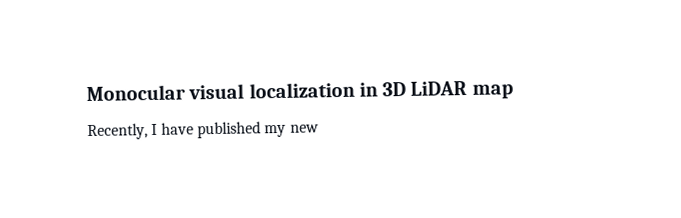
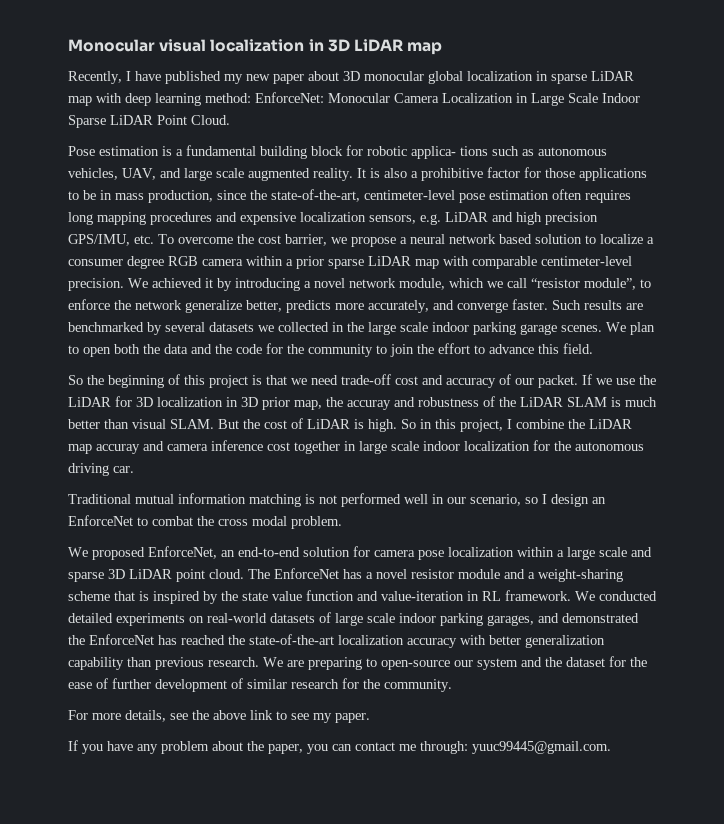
(319, 128) none -> [273,71,634,84] [68,92,640,106] [68,115,230,128] [68,145,607,159] [68,167,647,181] [68,189,631,203] [68,212,598,225] [68,234,654,247] [68,256,632,269] [68,278,651,291] [68,299,643,313] [68,322,655,335] [68,343,593,357] [68,374,656,388] [68,396,657,410] [68,418,632,432] [68,440,644,454] [68,463,134,476] [68,493,606,507] [68,515,342,529] [68,546,652,560] [68,568,623,582] [68,590,657,604] [68,612,639,626] [68,634,605,648] [68,656,647,670] [68,678,452,692] [68,710,370,723] [68,740,611,754] paper about 3D monocular global localization in sparse LiDAR map with deep learning method: EnforceNet: Monocular Camera Localization in Large Scale Indoor Sparse LiDAR Point Cloud. // Pose estimation is a fundamental building block for robotic applica- tions such as autonomous vehicles, UAV, and large scale augmented reality. It is also a prohibitive factor for those applications to be in mass production, since the state-of-the-art, centimeter-level pose estimation often requires long mapping procedures and expensive localization sensors, e.g. LiDAR and high precision GPS/IMU, etc. To overcome the cost barrier, we propose a neural network based solution to localize a consumer degree RGB camera within a prior sparse LiDAR map with comparable centimeter-level precision. We achieved it by introducing a novel network module, which we call “resistor module”, to enforce the network generalize better, predicts more accurately, and converge faster. Such results are benchmarked by several datasets we collected in the large scale indoor parking garage scenes. We plan to open both the data and the code for the community to join the effort to advance this field. // So the beginning of this project is that we need trade-off cost and accuracy of our packet. If we use the LiDAR for 3D localization in 3D prior map, the accuray and robustness of the LiDAR SLAM is much better than visual SLAM. But the cost of LiDAR is high. So in this project, I combine the LiDAR map accuray and camera inference cost together in large scale indoor localization for the autonomous driving car. // Traditional mutual information matching is not performed well in our scenario, so I design an EnforceNet to combat the cross modal problem. // We proposed EnforceNet, an end-to-end solution for camera pose localization within a large scale and sparse 3D LiDAR point cloud. The EnforceNet has a novel resistor module and a weight-sharing scheme that is inspired by the state value function and value-iteration in RL framework. We conducted detailed experiments on real-world datasets of large scale indoor parking garages, and demonstrated the EnforceNet has reached the state-of-the-art localization accuracy with better generalization capability than previous research. We are preparing to open-source our system and the dataset for the ease of further development of similar research for the community. // For more details, see the above link to see my paper. // If you have any problem about the paper, you can contact me through: yuuc99445@gmail.com.

